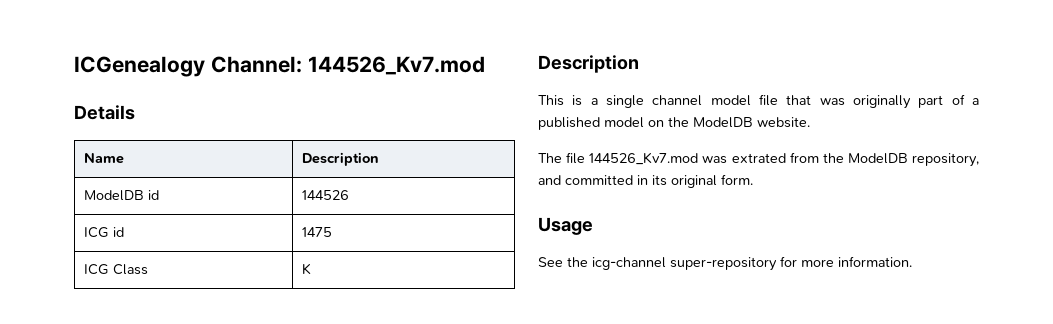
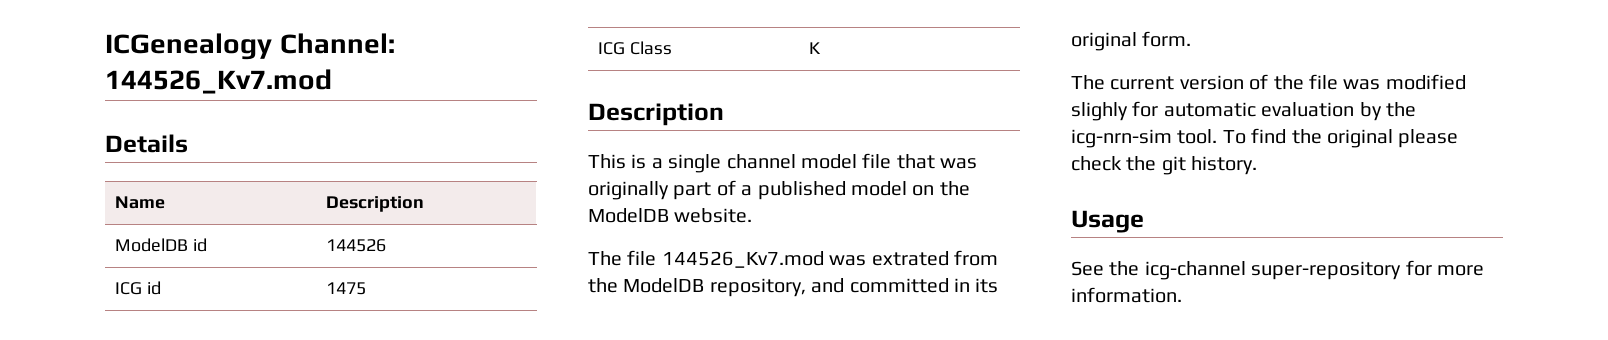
(753, 179) none -> [1071,74,1466,90] [1071,101,1416,121] [1071,128,1459,148] [1071,156,1258,175] // The current version of the file was modified slighly for automatic evaluation by the icg-nrn-sim tool. To find the original please check the git history.

